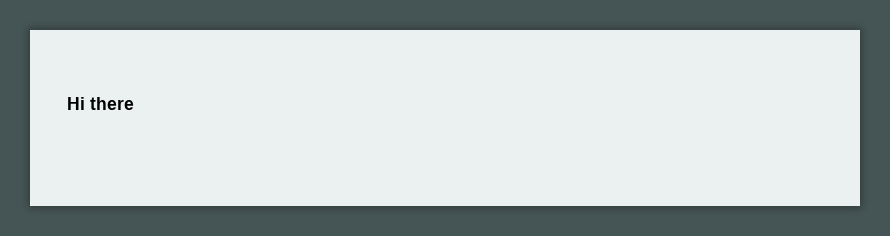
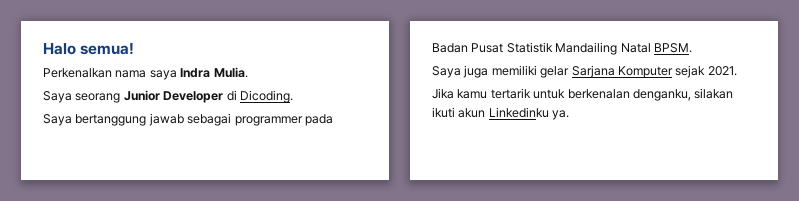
[67,97,134,110] Hi there -> [43,43,135,55] [43,67,248,80] [43,90,293,103] [43,113,333,126] [432,42,692,55] [432,65,737,78] [432,88,734,101] [432,107,570,120] Halo semua! // Perkenalkan nama saya Indra Mulia. // Saya seorang Junior Developer di Dicoding. // Saya bertanggung jawab sebagai programmer pada Badan Pusat Statistik Mandailing Natal BPSM. // Saya juga memiliki gelar Sarjana Komputer sejak 2021. // Jika kamu tertarik untuk berkenalan denganku, silakan ikuti akun Linkedinku ya.

